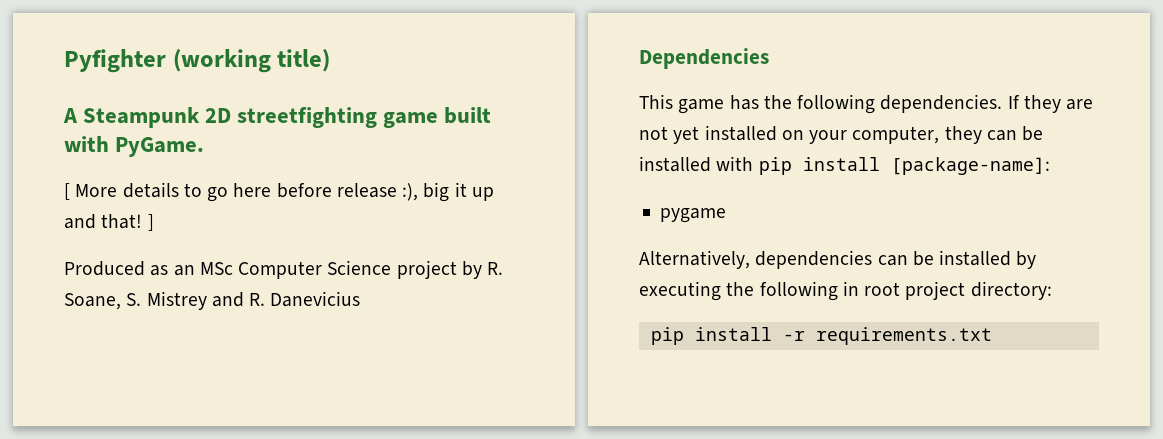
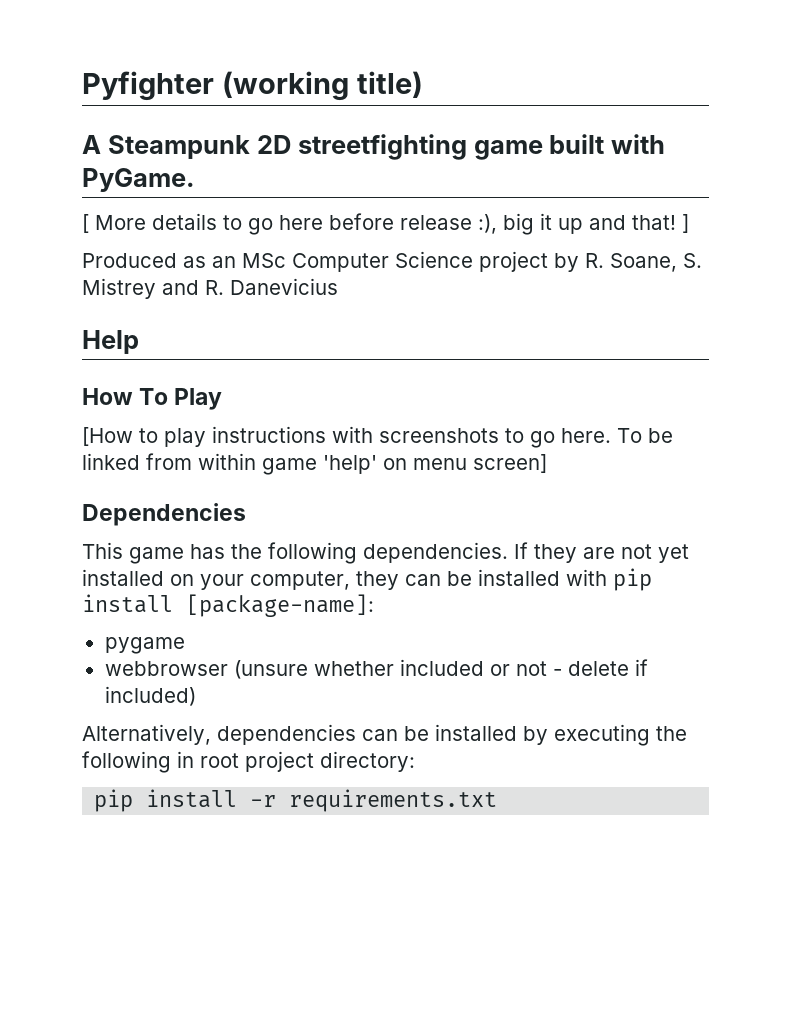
(361, 299) none -> [82,330,139,354] [82,388,223,410] [82,426,673,448] [82,453,547,475] // Help // How To Play // [How to play instructions with screenshots to go here. To be linked from within game 'help' on menu screen]
(727, 215) none -> [104,659,648,679] [104,686,196,706] // webbrowser (unsure whether included or not - delete if included)

